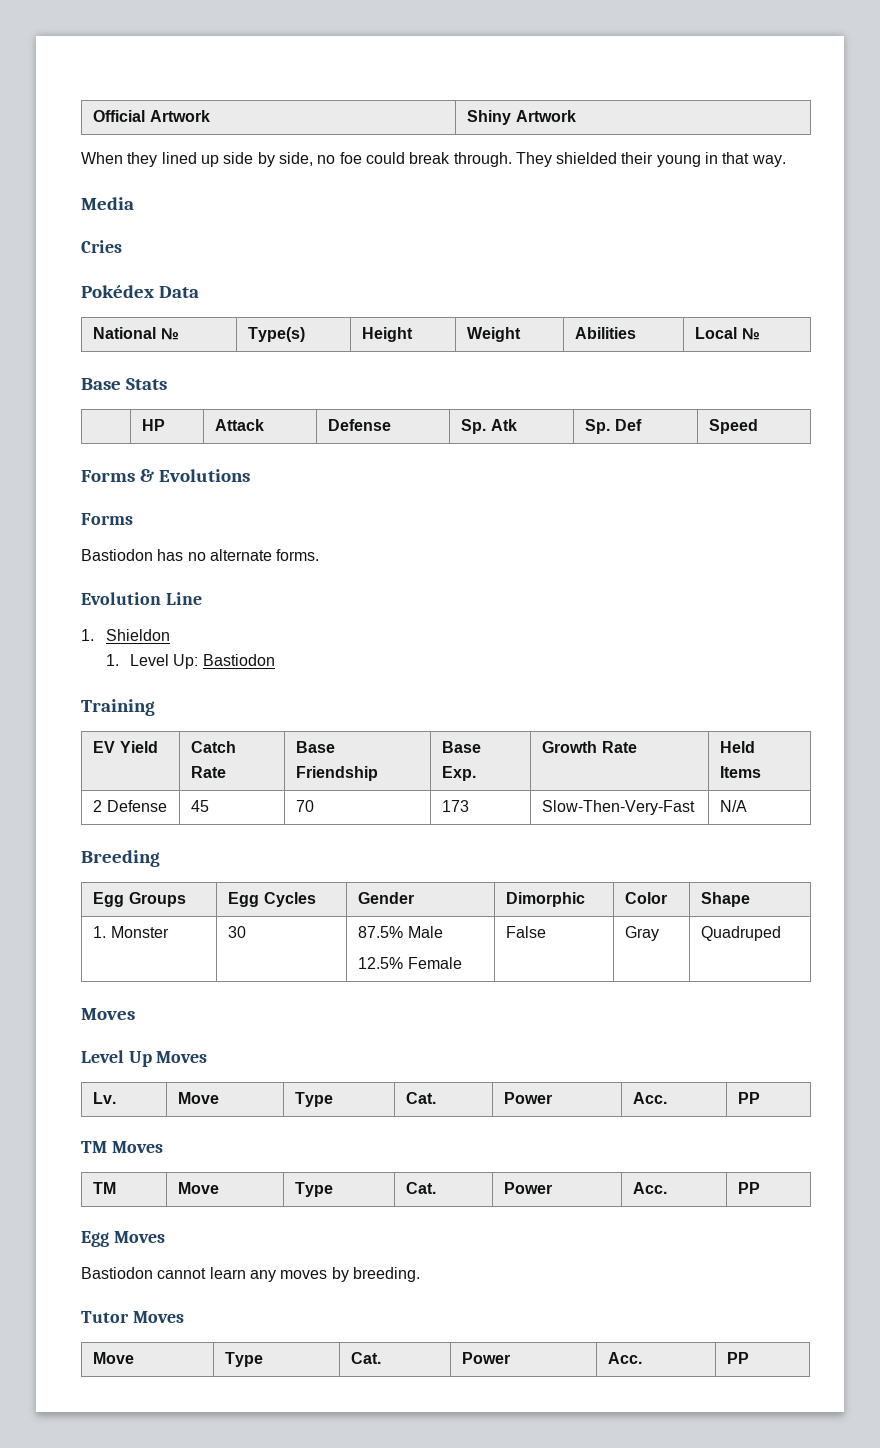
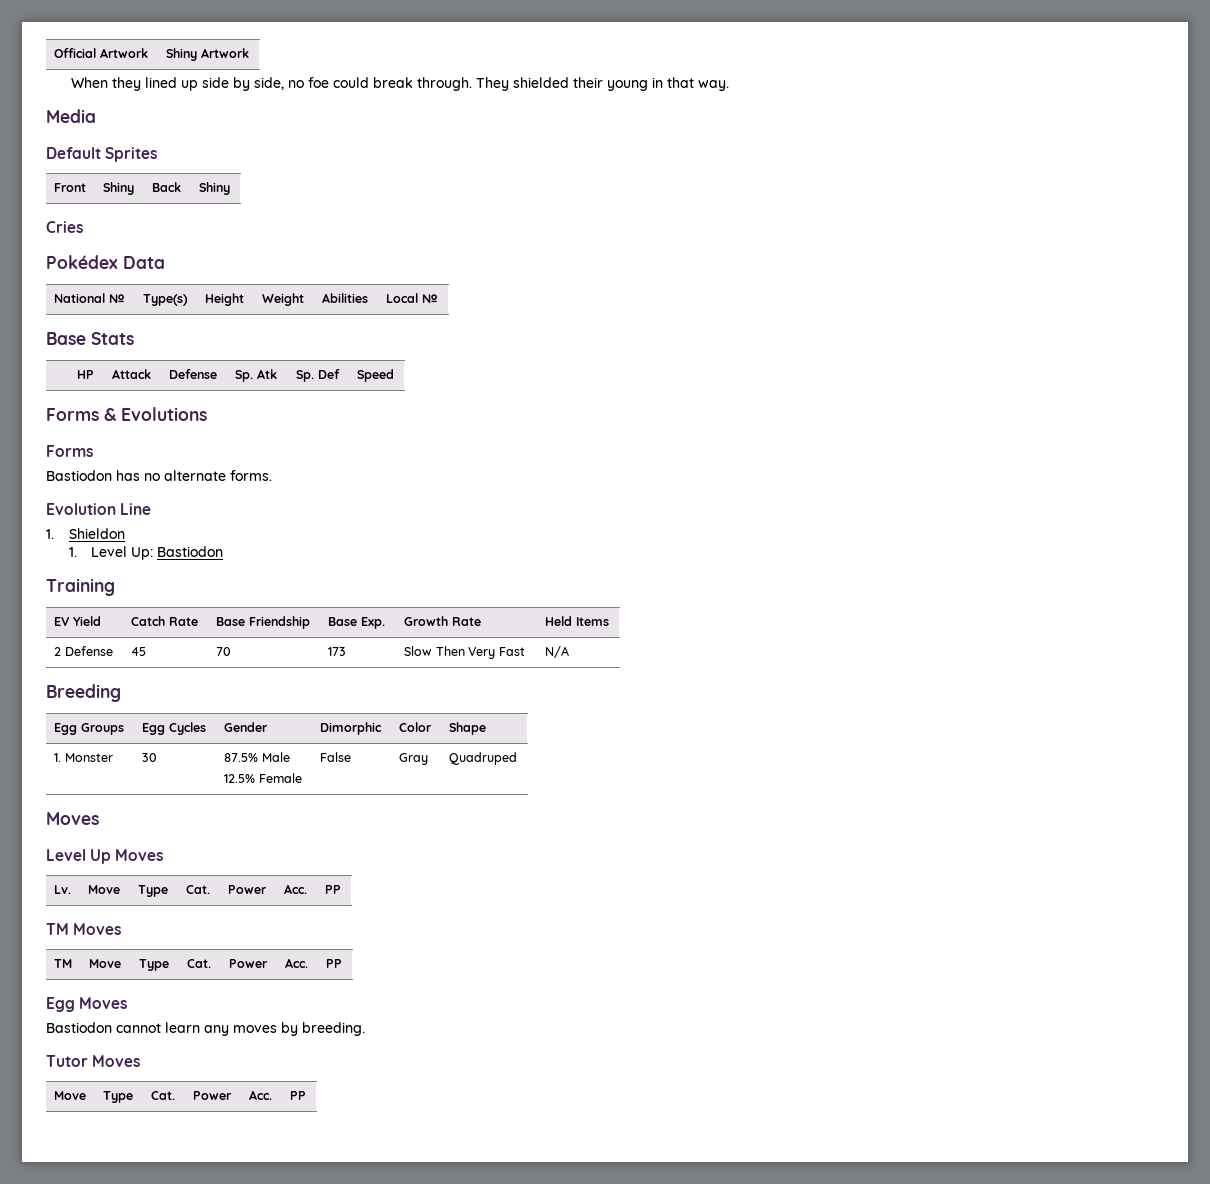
(134, 203) none -> [46,147,158,162] [54,183,87,192] [103,182,135,195] [152,182,182,192] [199,182,231,195] // Default Sprites // Front | Shiny | Back | Shiny
[542,800,696,815] Slow-Then-Very-Fast -> [404,646,525,659] Slow Then Very Fast

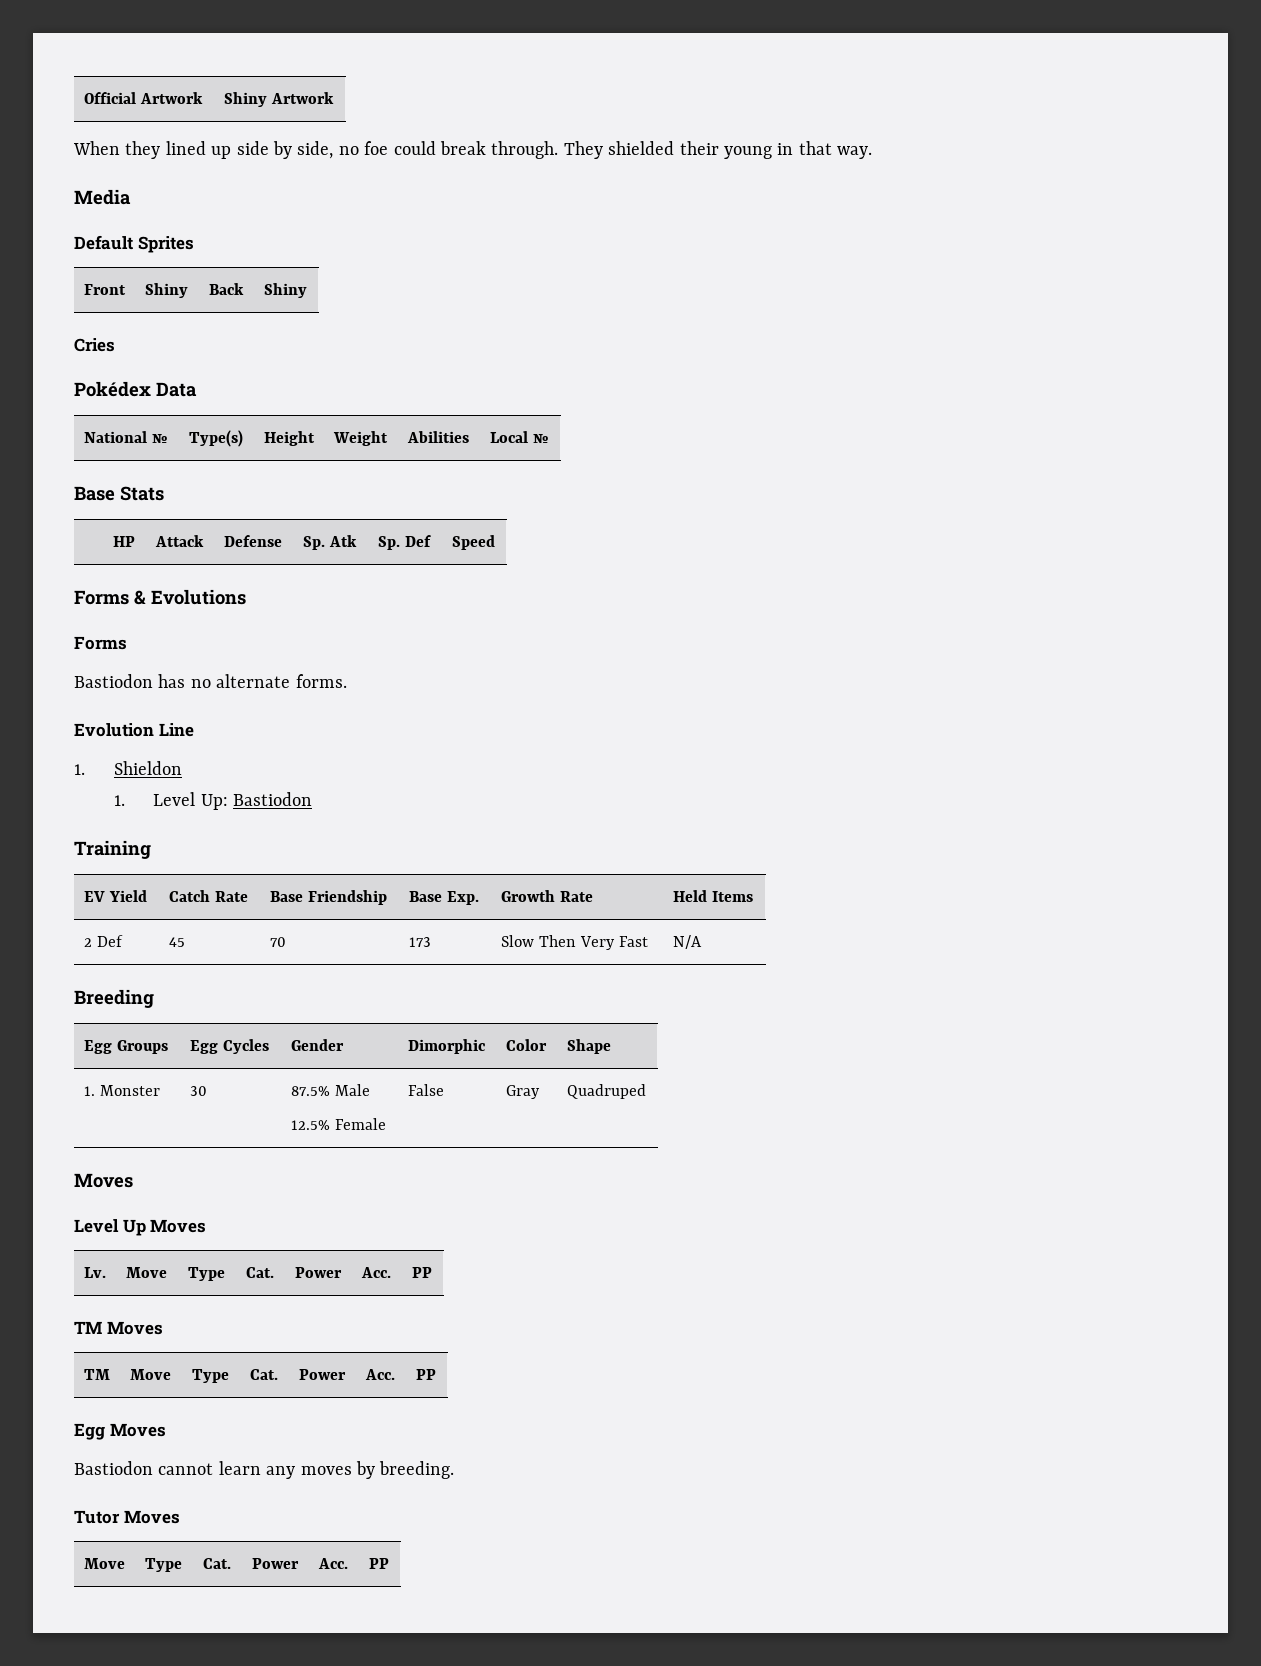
[64,646,113,656] Defense -> [96,935,123,947] Def

